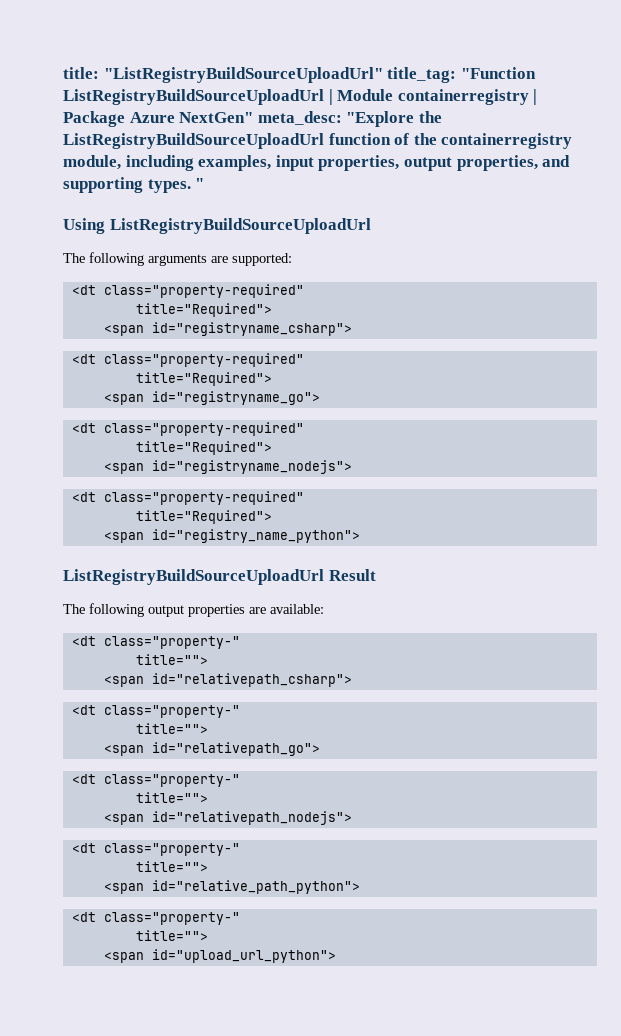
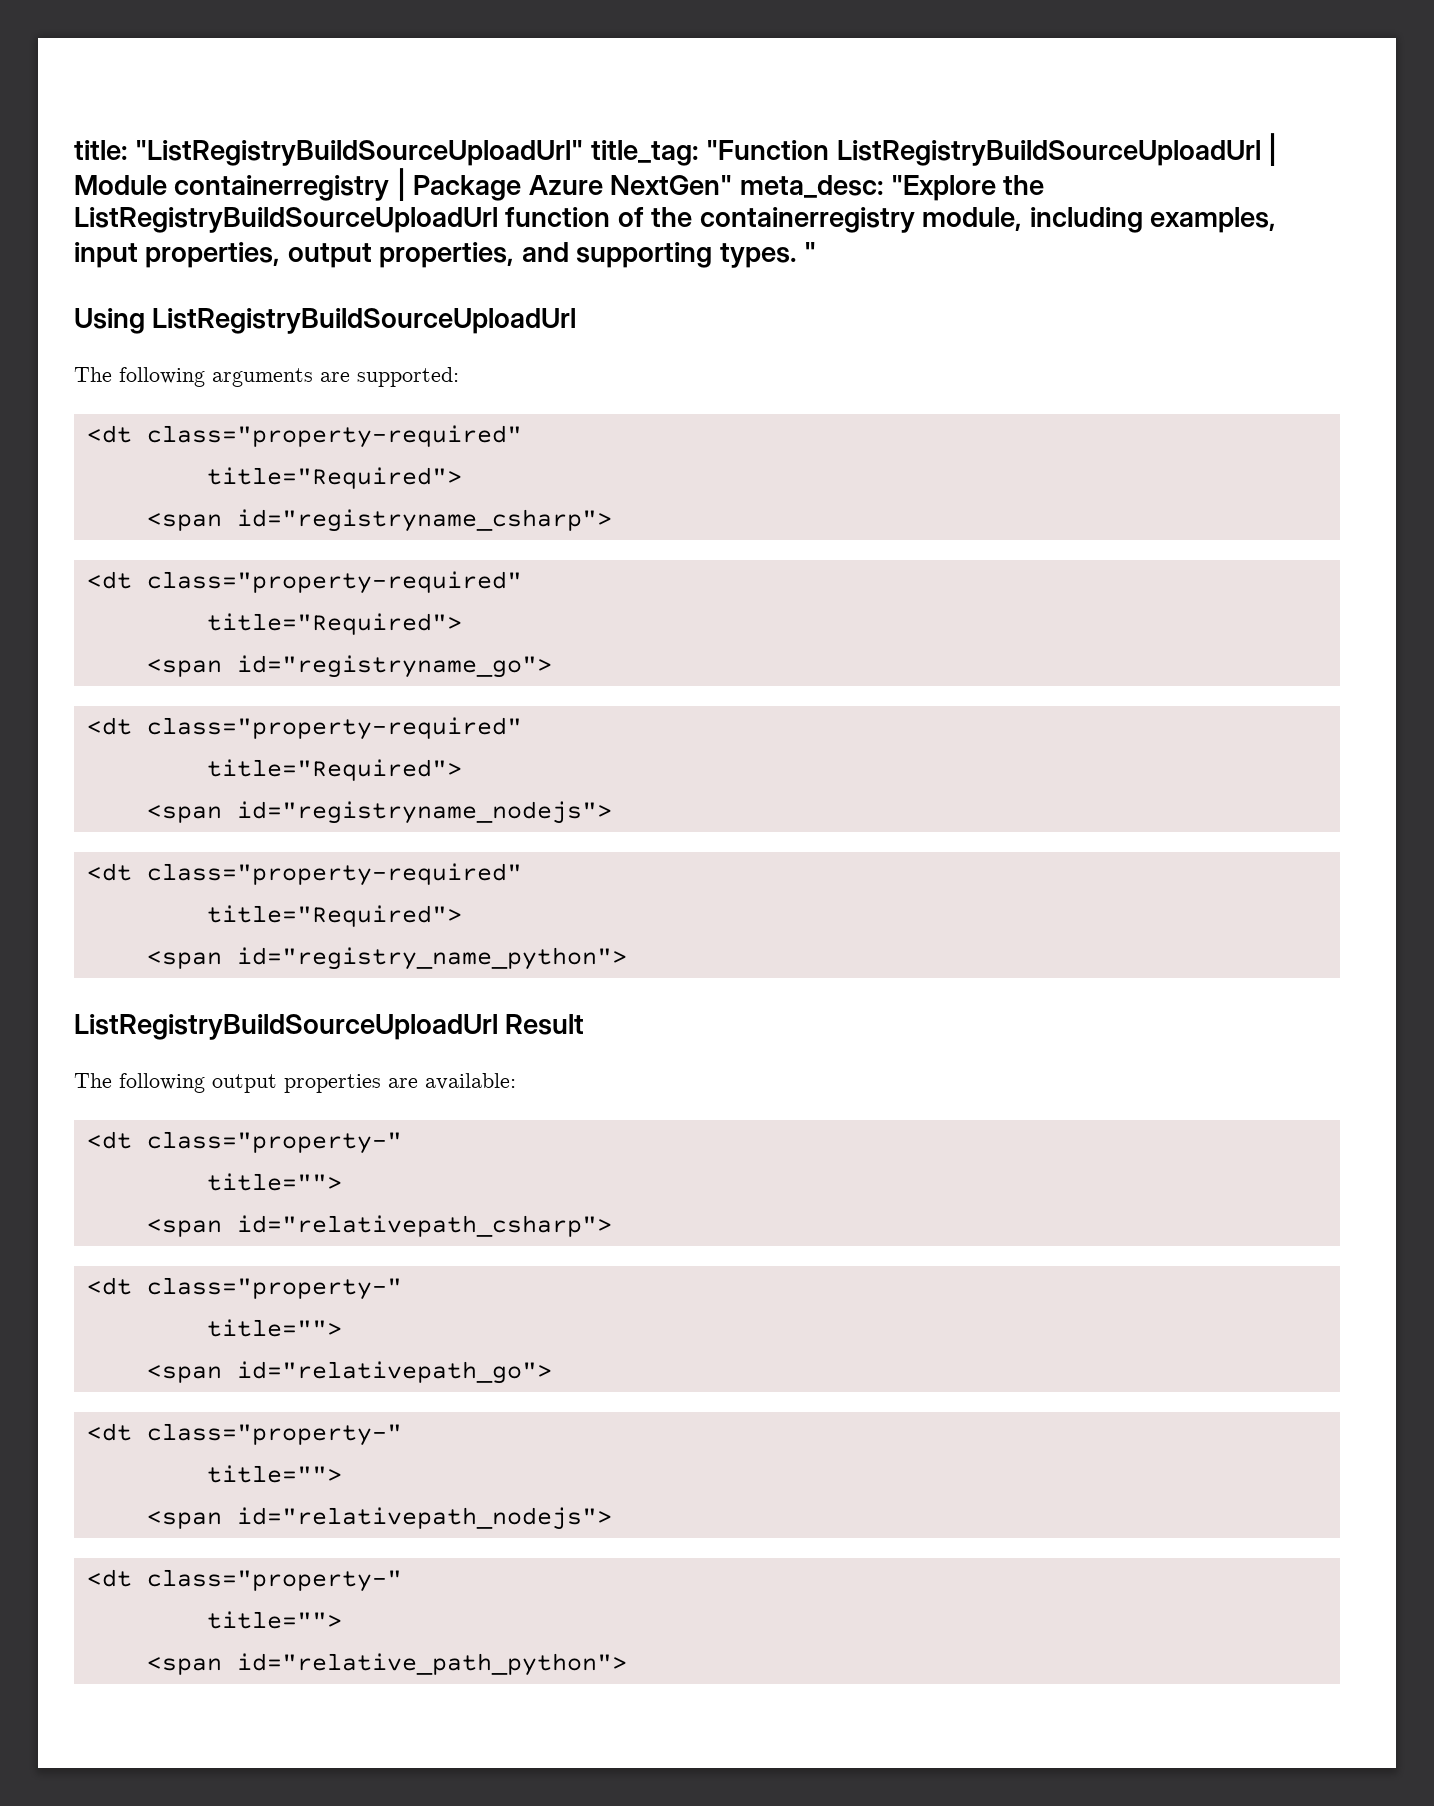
[71,912,240,925] [135,930,208,941] [103,949,336,963] // <dt class="property-" // title=""> // <span id="upload_url_python"> -> (627, 1664) none

